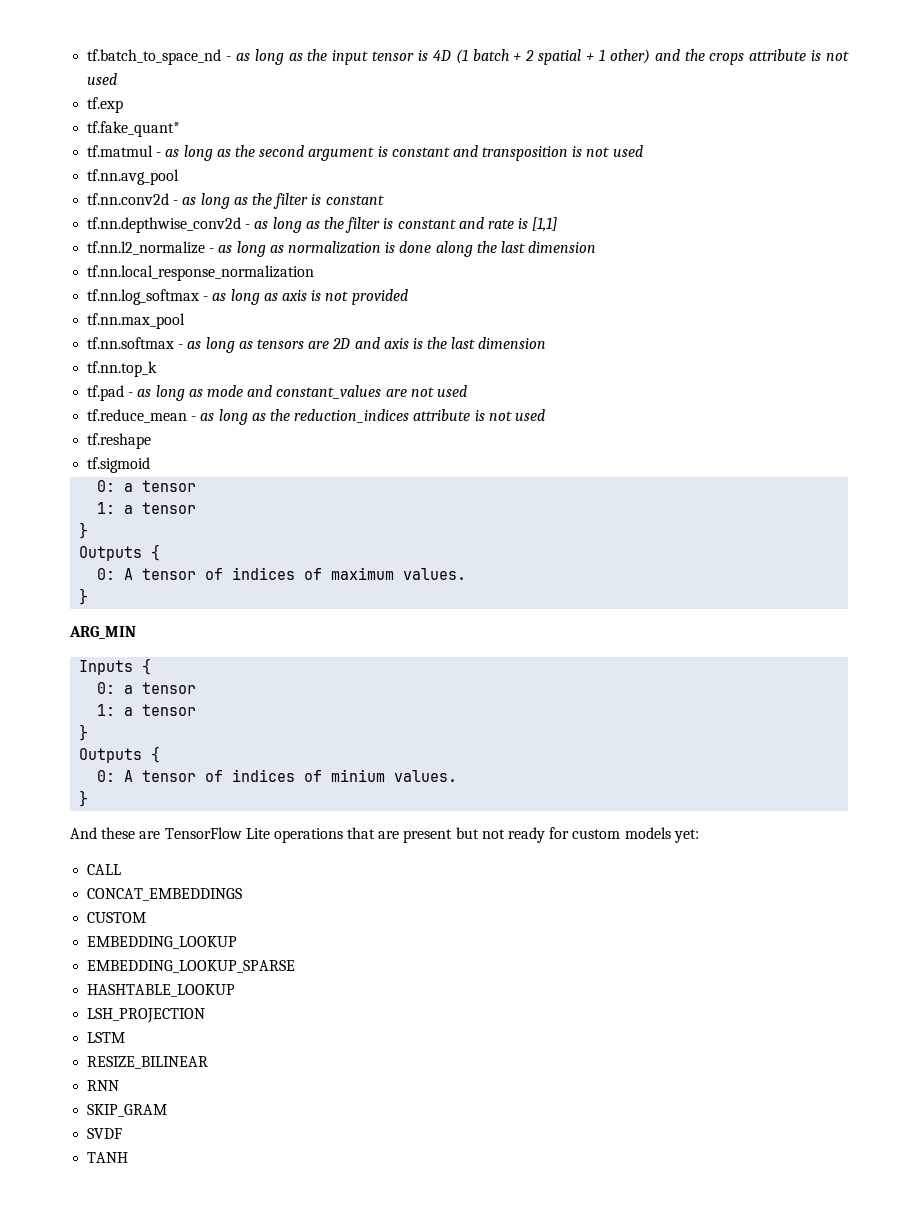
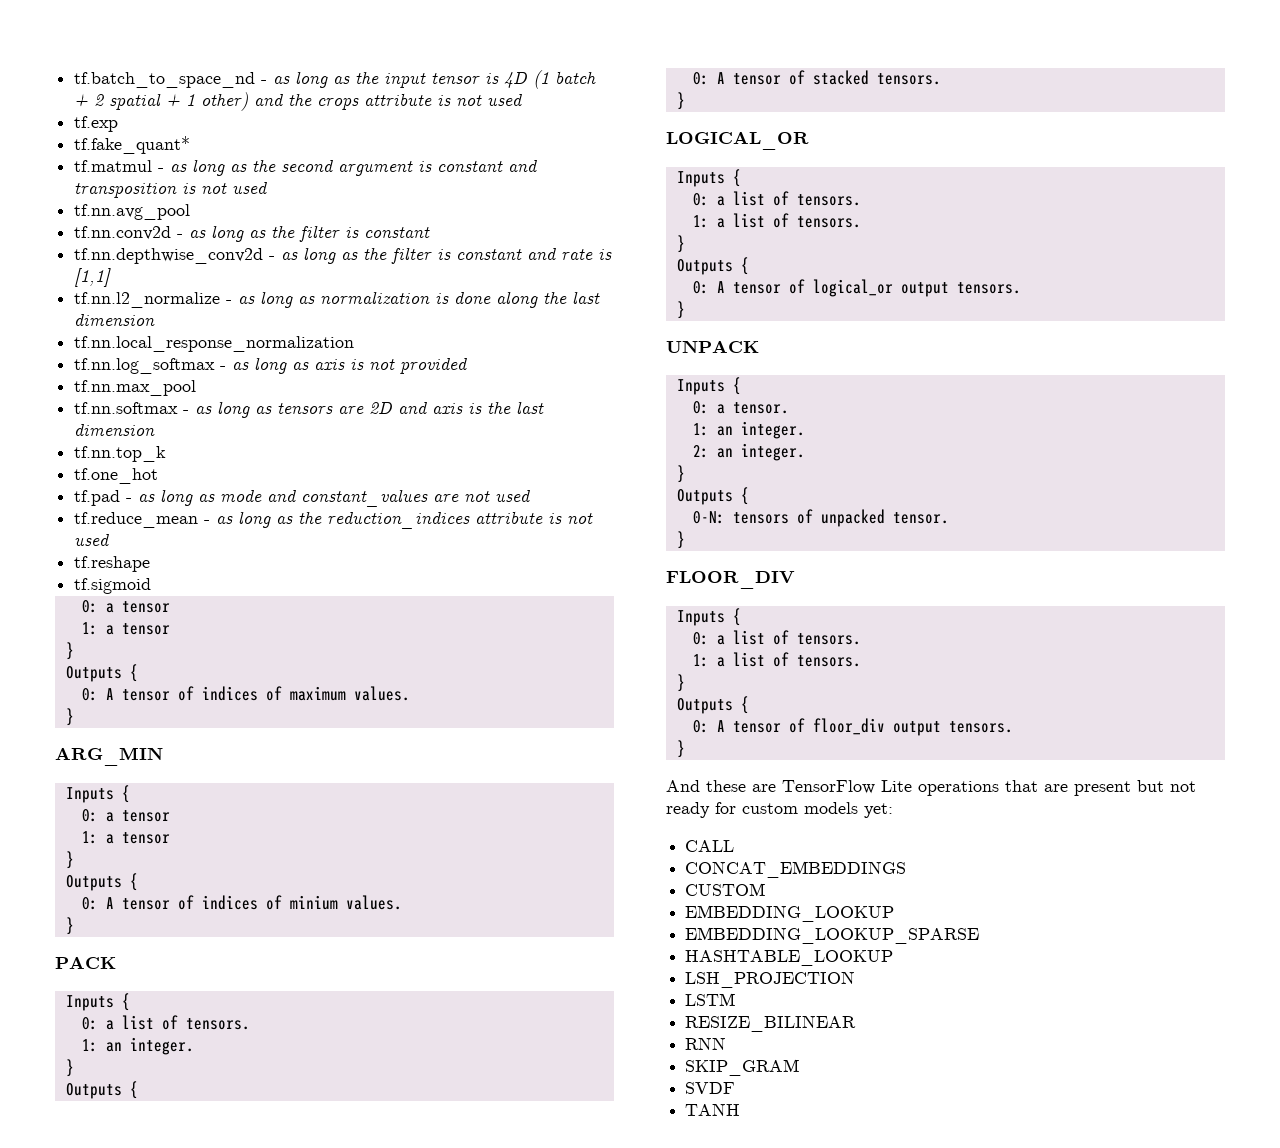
(158, 369) none -> [74,468,159,484] // tf.one_hot
(89, 798) none -> [55,956,116,969] [65,993,130,1011] [81,1015,250,1030] [81,1037,194,1055] [65,1059,74,1077] [65,1081,138,1099] [692,70,941,85] [676,92,685,110] [666,131,809,150] [676,169,741,187] [692,191,861,206] [692,213,861,228] [676,235,685,253] [676,257,749,275] [692,279,1021,297] [676,301,685,319] [666,340,759,353] [676,377,741,395] [692,401,789,414] [692,421,805,439] [692,443,805,461] [676,465,685,483] [676,487,749,505] [692,509,949,527] [676,531,685,549] [666,571,795,589] [676,608,741,626] [692,630,861,645] [692,652,861,667] [676,674,685,692] [676,696,749,714] [692,718,1013,736] [676,740,685,758] // PACK // Inputs { // 0: a list of tensors. // 1: an integer. // } // Outputs { // 0: A tensor of stacked tensors. // } // LOGICAL_OR // Inputs { // 0: a list of tensors. // 1: a list of tensors. // } // Outputs { // 0: A tensor of logical_or output tensors. // } // UNPACK // Inputs { // 0: a tensor. // 1: an integer. // 2: an integer. // } // Outputs { // 0-N: tensors of unpacked tensor. // } // FLOOR_DIV // Inputs { // 0: a list of tensors. // 1: a list of tensors. // } // Outputs { // 0: A tensor of floor_div output tensors. // }

